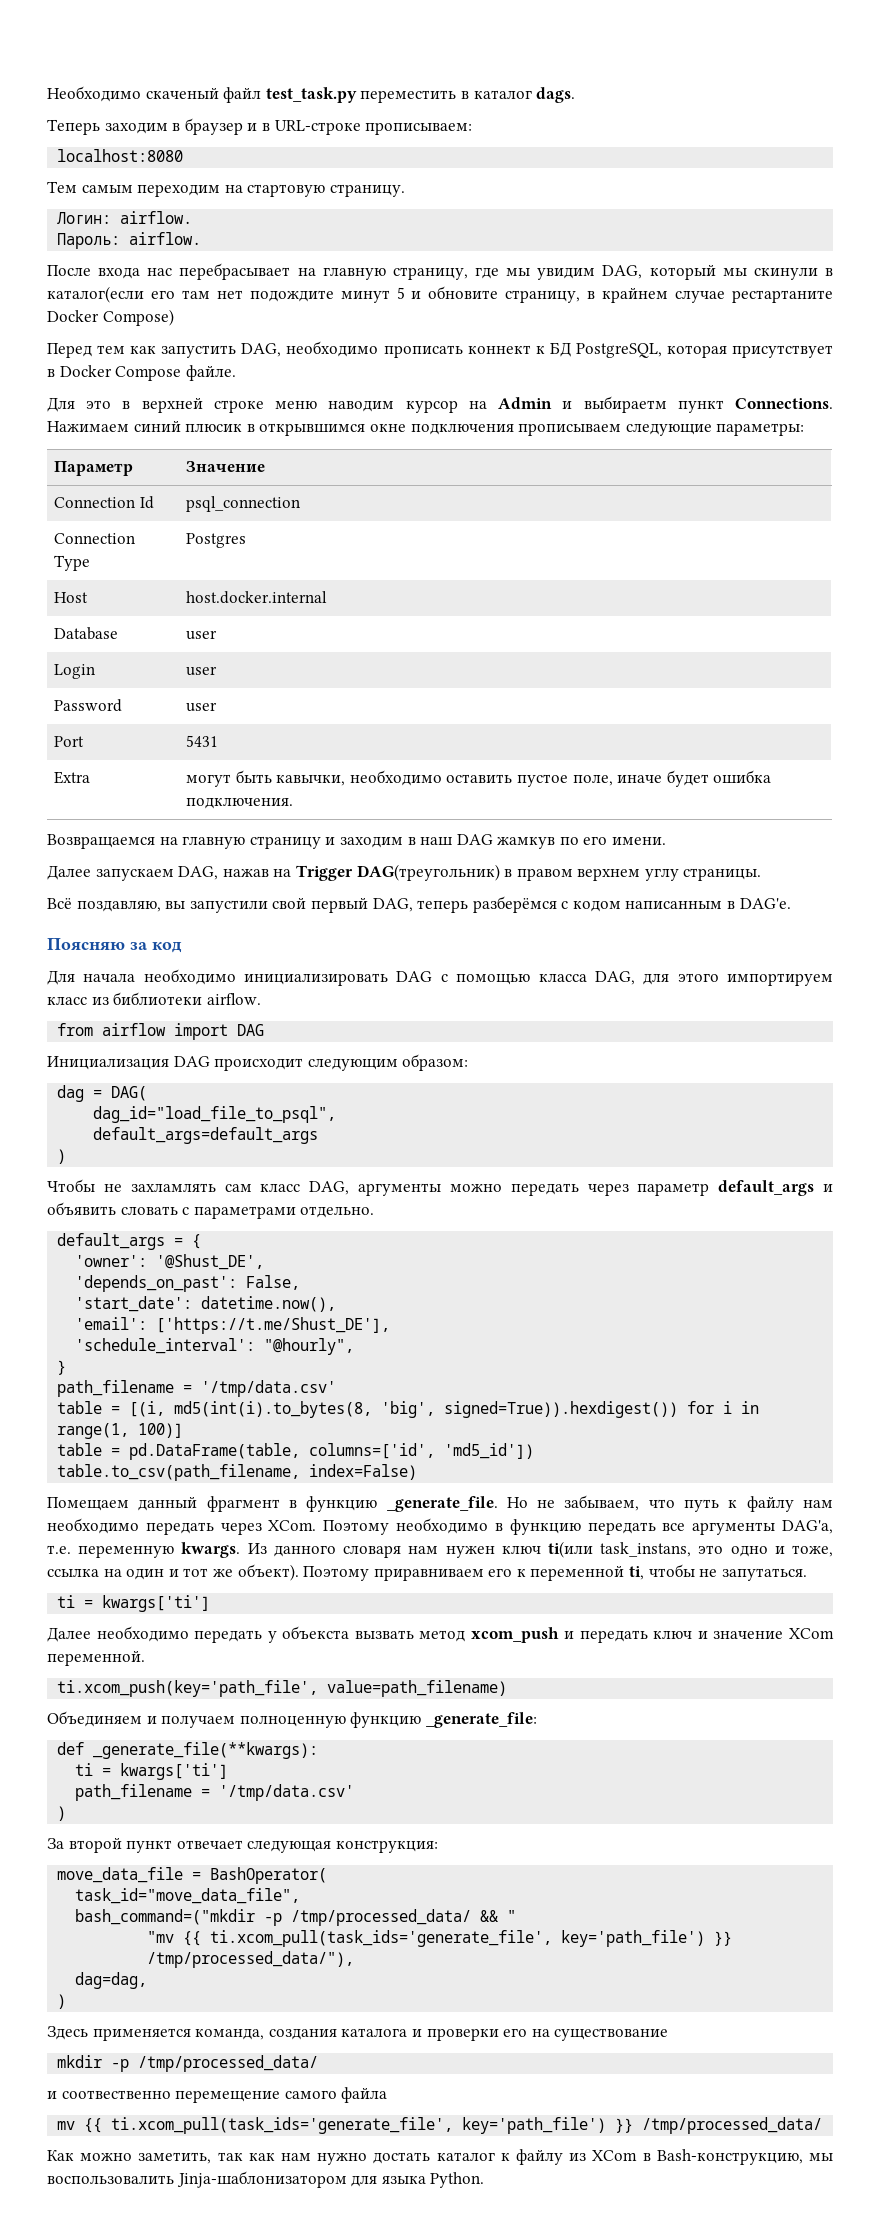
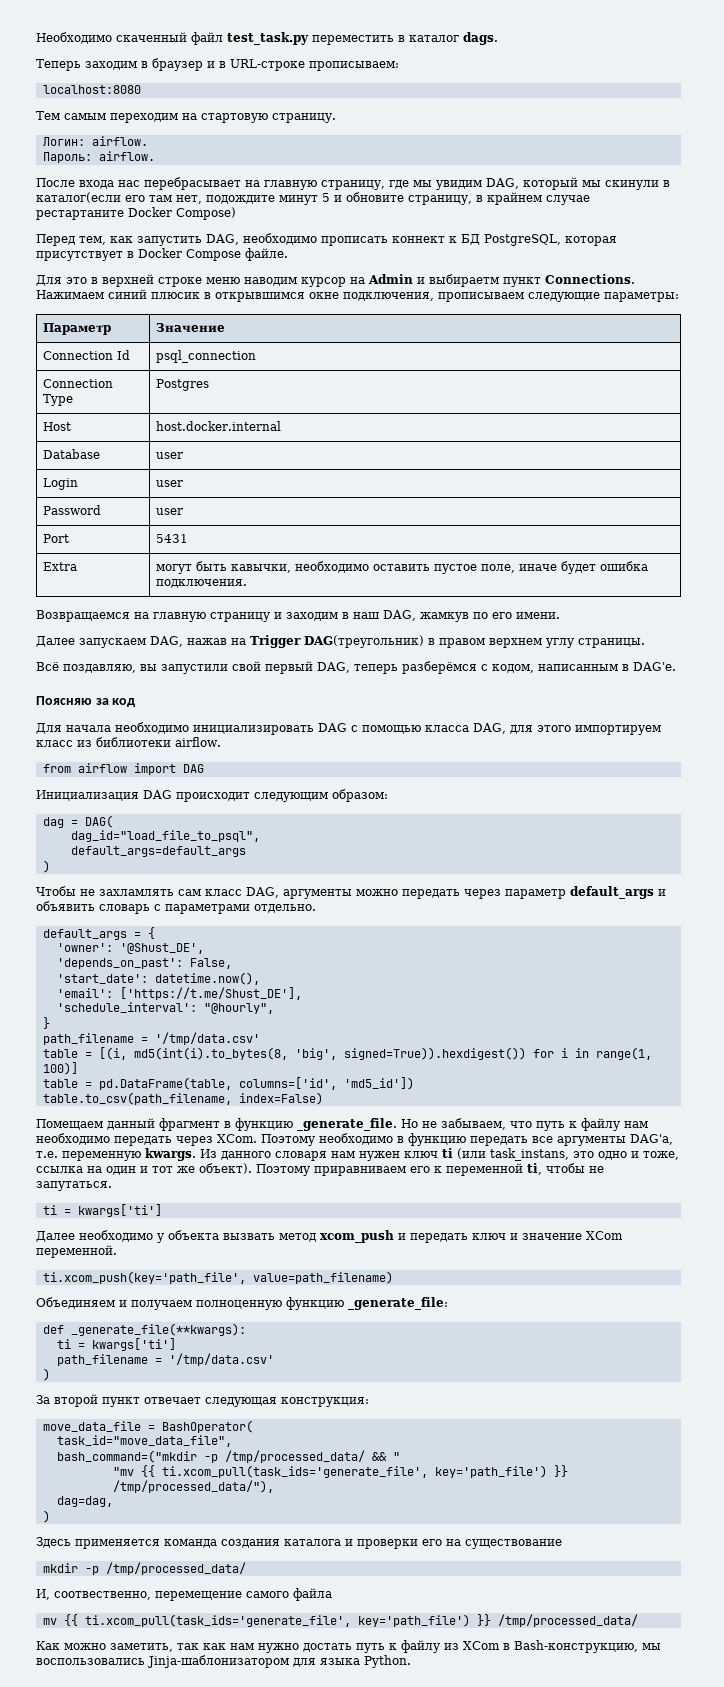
[145,87,219,99] скаченый -> [116,32,187,42] скаченный
[216,290,243,299] нет -> [176,195,202,204] нет,
[97,345,126,354] тем -> [79,236,106,245] тем,
[410,423,514,435] подключения -> [343,292,434,301] подключения,
[456,834,493,845] DAG -> [383,610,416,621] DAG,
[572,900,621,912] кодом -> [492,664,534,673] кодом,
[120,1206,178,1215] словать -> [99,904,150,914] словарь
[547,1541,593,1558] ti(или -> [442,1148,486,1159] ti (или
[194,1626,350,1643] передать у объекста -> [157,1230,219,1243] у объекта
[195,2028,265,2040] команда, -> [164,1539,217,1548] команда
[47,2090,171,2099] и соотвественно -> [36,1589,151,1600] И, соотвественно,
[436,2152,495,2161] каталог -> [356,1643,385,1653] путь
[47,2175,174,2184] воспользовалить -> [36,1658,145,1665] воспользовались

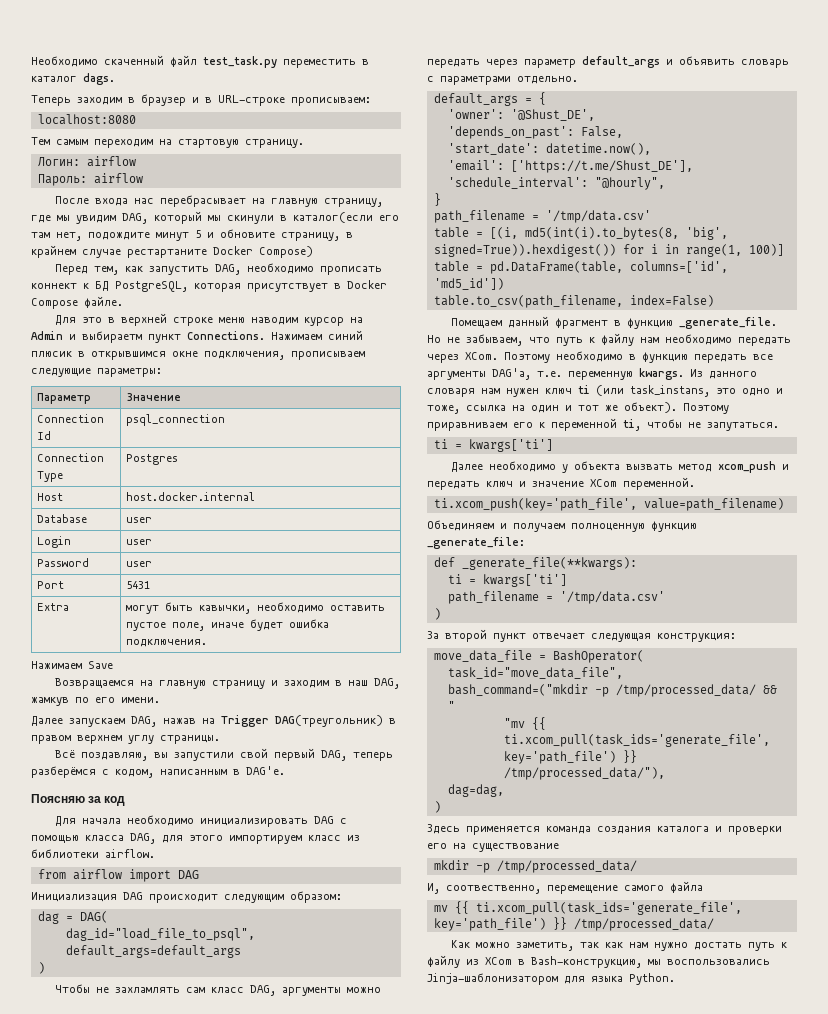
[91,136,148,146] airflow. -> [86,156,136,167] airflow
[98,151,155,161] airflow. -> [93,173,143,184] airflow
(248, 583) none -> [31,661,113,669] // Нажимаем Save

